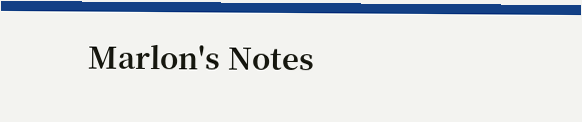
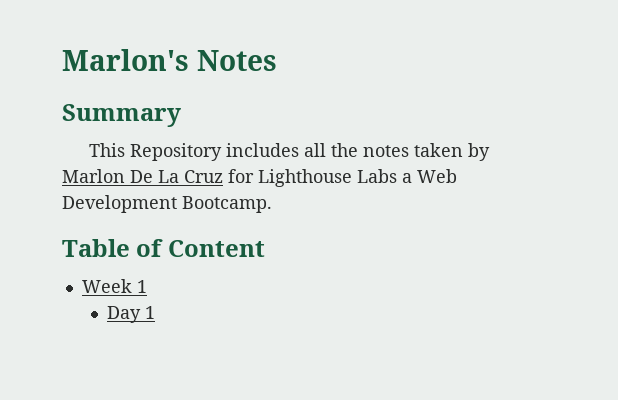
(315, 59) none -> [62,104,181,127] [89,143,491,161] [62,169,457,187] [62,195,272,213] [62,239,265,257] [81,279,147,293] [107,306,156,323] // Summary // This Repository includes all the notes taken by Marlon De La Cruz for Lighthouse Labs a Web Development Bootcamp. // Table of Content // Week 1 // Day 1

